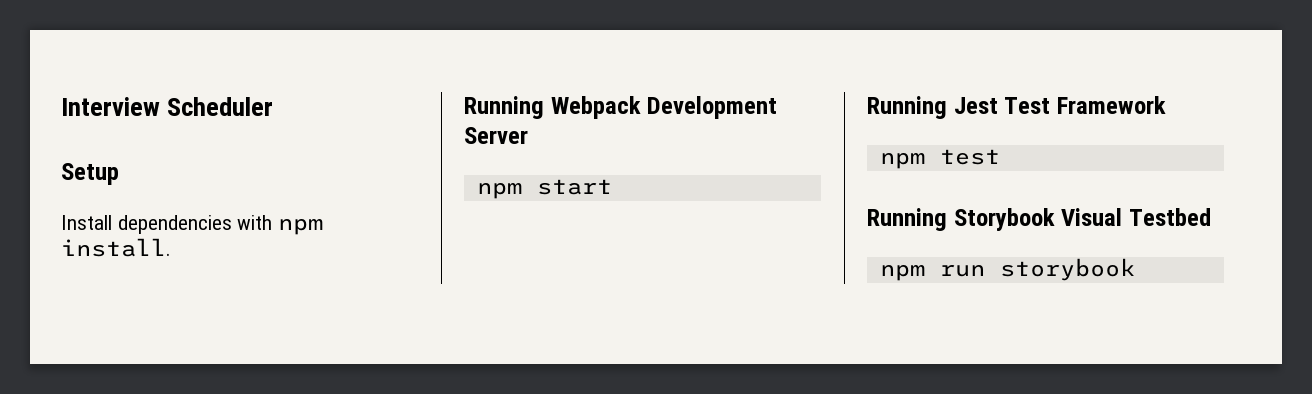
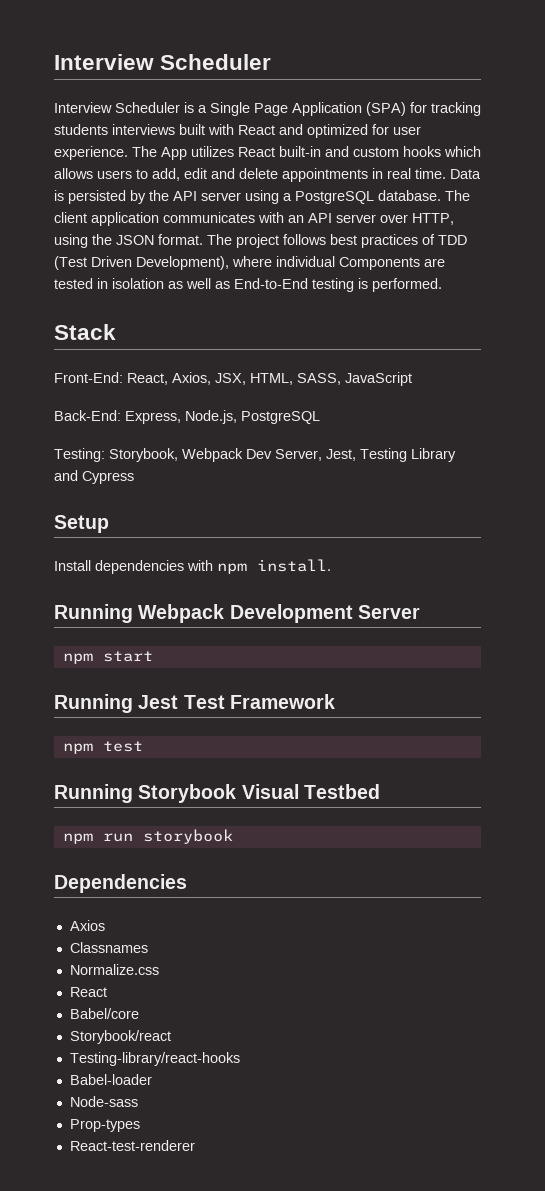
[61,97,274,116] Interview Scheduler -> [54,54,272,70] [54,102,481,116] [54,124,421,138] [54,146,481,160] [54,168,481,182] [54,190,470,204] [54,212,454,226] [54,234,467,248] [54,256,445,270] [54,278,442,292] [54,324,116,340] [54,372,412,386] [54,410,320,424] [54,448,456,462] [54,470,134,484] Interview Scheduler // Interview Scheduler is a Single Page Application (SPA) for tracking students interviews built with React and optimized for user experience. The App utilizes React built-in and custom hooks which allows users to add, edit and delete appointments in real time. Data is persisted by the API server using a PostgreSQL database. The client application communicates with an API server over HTTP, using the JSON format. The project follows best practices of TDD (Test Driven Development), where individual Components are tested in isolation as well as End-to-End testing is performed. // Stack // Front-End: React, Axios, JSX, HTML, SASS, JavaScript // Back-End: Express, Node.js, PostgreSQL // Testing: Storybook, Webpack Dev Server, Jest, Testing Library and Cypress
(1135, 269) none -> [54,874,187,893] [69,920,105,931] [69,942,148,953] [69,964,159,975] [69,987,107,997] [69,1008,139,1019] [69,1030,171,1044] [69,1052,240,1066] [69,1074,152,1085] [69,1096,138,1107] [69,1119,140,1132] [69,1140,195,1151] // Dependencies // Axios // Classnames // Normalize.css // React // Babel/core // Storybook/react // Testing-library/react-hooks // Babel-loader // Node-sass // Prop-types // React-test-renderer

